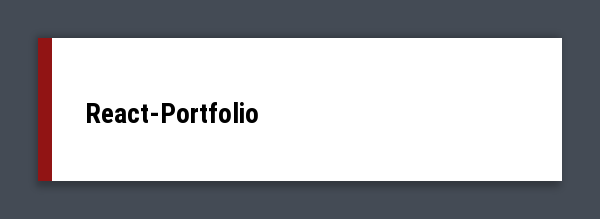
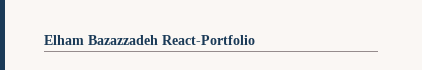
(85, 112) none -> [44,35,158,45] Elham Bazazzadeh

